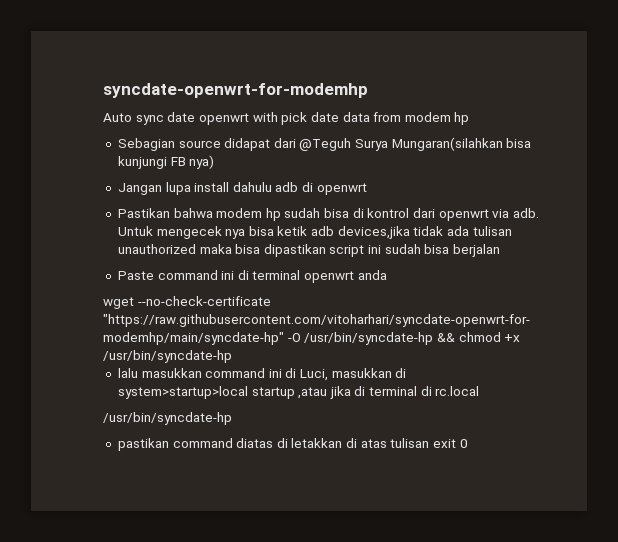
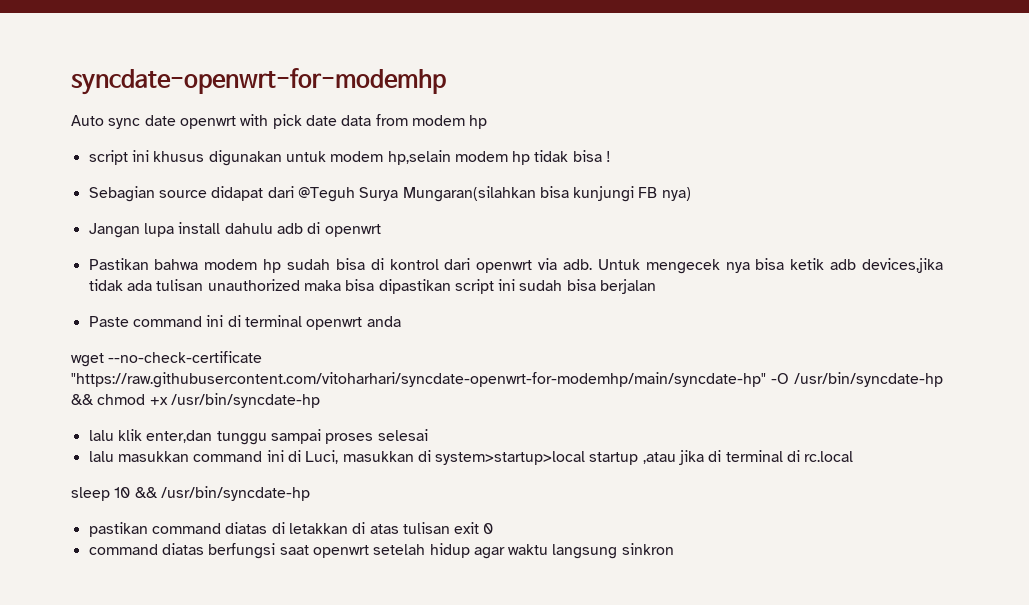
(470, 118) none -> [88,150,612,166] // script ini khusus digunakan untuk modem hp,selain modem hp tidak bisa !
(232, 356) none -> [88,429,428,445] // lalu klik enter,dan tunggu sampai proses selesai
(480, 391) none -> [71,487,158,501] sleep 10 &&
(468, 443) none -> [88,543,674,559] // command diatas berfungsi saat openwrt setelah hidup agar waktu langsung sinkron

